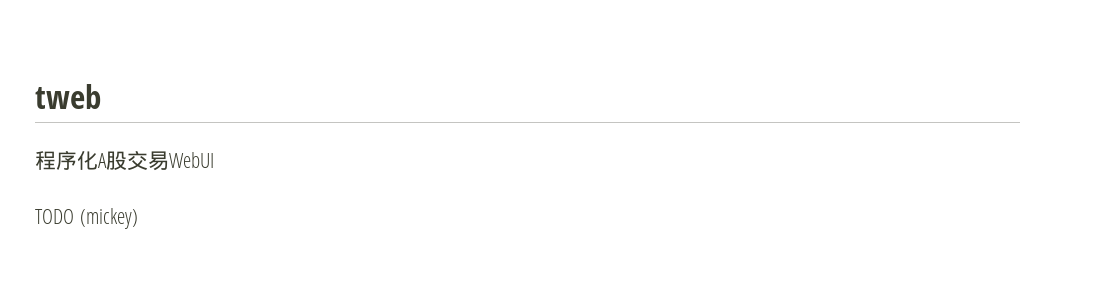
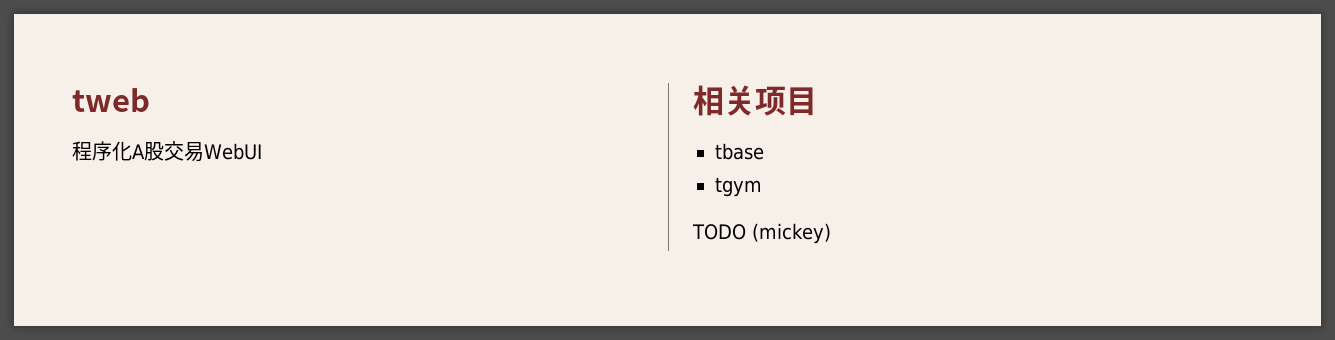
(214, 160) none -> [693,85,817,116] [715,143,764,160] [715,177,762,197] // 相关项目 // tbase // tgym

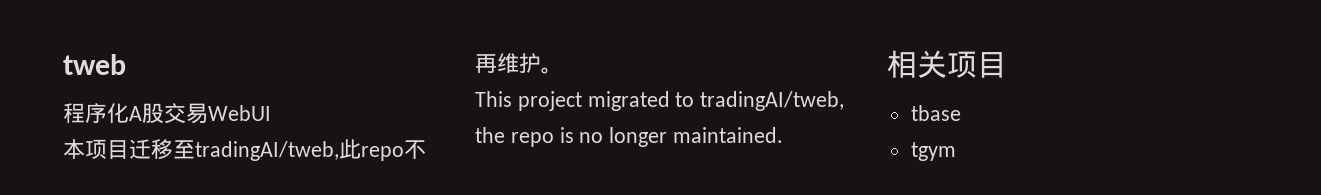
(262, 151) none -> [63,139,426,161] [475,53,563,74] [475,91,845,111] [475,127,784,147] // 本项目迁移至tradingAI/tweb,此repo不再维护。 // This project migrated to tradingAI/tweb, the repo is no longer maintained.
[692,223,831,244] // TODO (mickey) -> (956, 151) none

